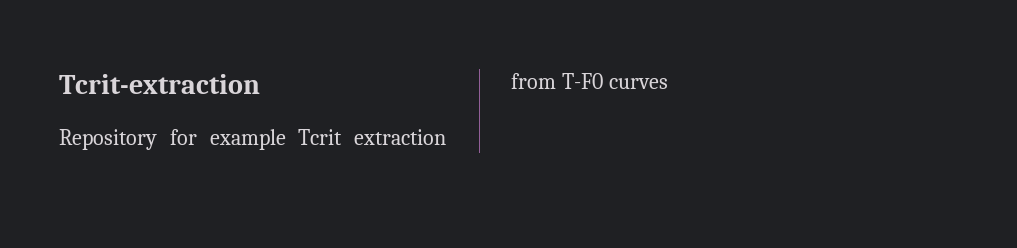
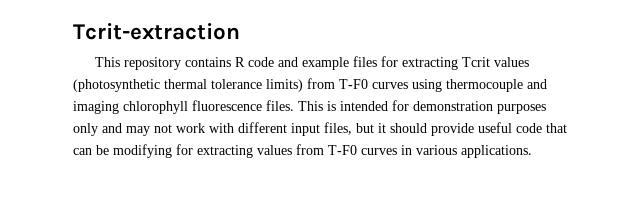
[59,129,446,150] [511,73,668,89] Repository for example Tcrit extraction from T-F0 curves -> [95,56,530,70] [73,78,547,92] [73,100,546,114] [73,122,567,136] [73,144,532,158] This repository contains R code and example files for extracting Tcrit values (photosynthetic thermal tolerance limits) from T-F0 curves using thermocouple and imaging chlorophyll fluorescence files. This is intended for demonstration purposes only and may not work with different input files, but it should provide useful code that can be modifying for extracting values from T-F0 curves in various applications.

